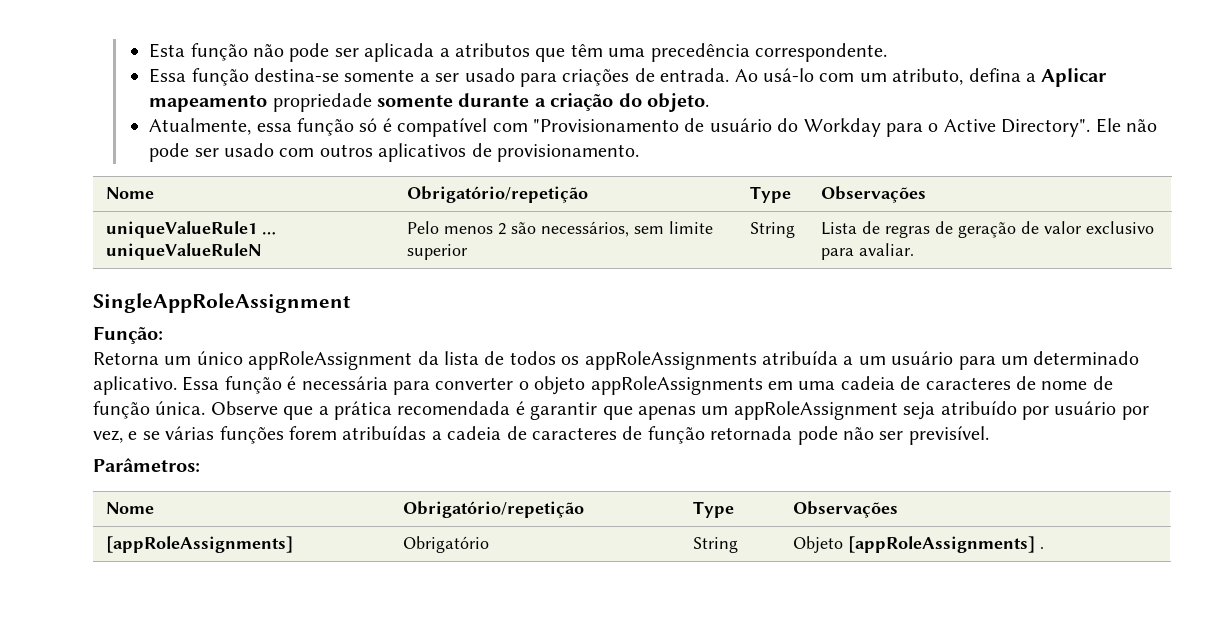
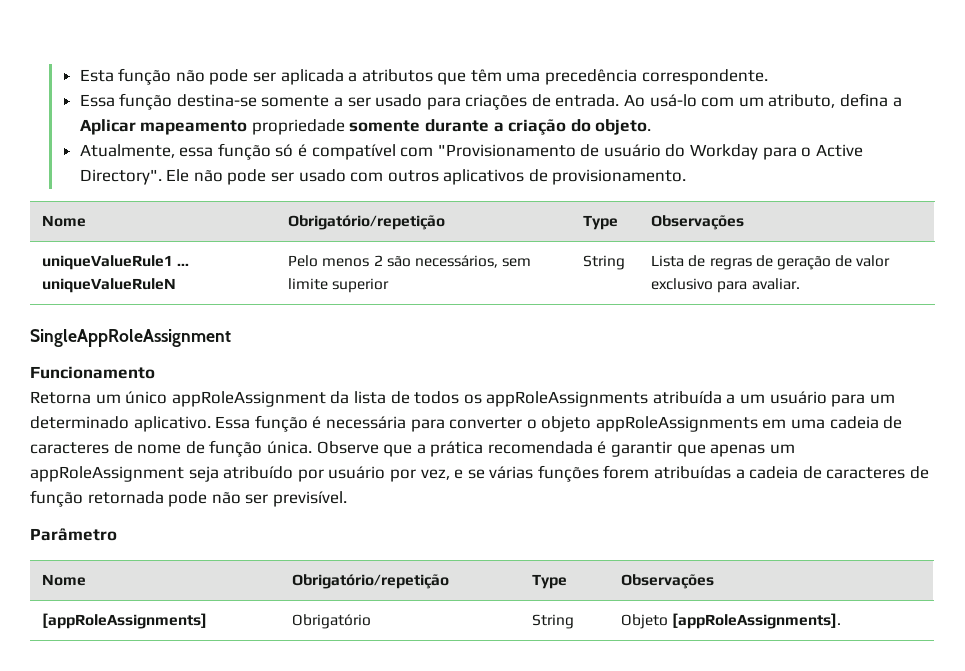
[93,326,163,344] Função: -> [30,366,155,379] Funcionamento
[93,458,200,472] Parâmetros: -> [30,528,117,541] Parâmetro
[847,536,1044,553] [appRoleAssignments] . -> [672,613,842,629] [appRoleAssignments].

